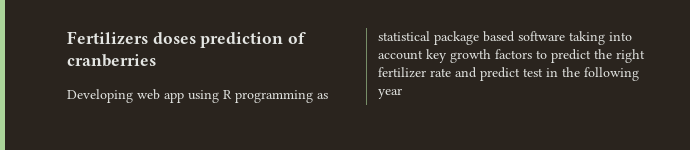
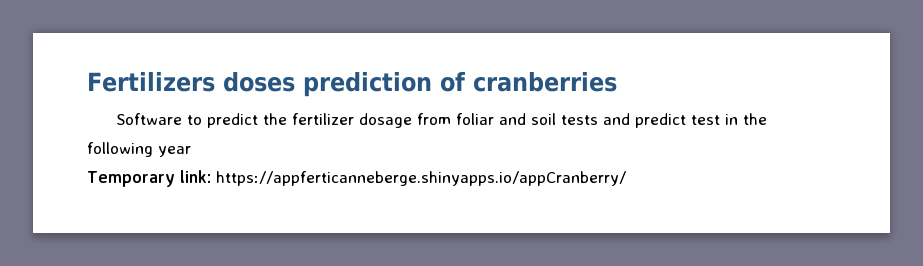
[67,89,328,103] [378,31,632,45] [378,49,645,63] [378,67,451,78] Developing web app using R programming as statistical package based software taking into account key growth factors to predict the right fertilizer rate -> [116,113,599,128] Software to predict the fertilizer dosage from foliar and soil tests
(402, 93) none -> [87,170,626,187] // Temporary link: https://appferticanneberge.shinyapps.io/appCranberry/

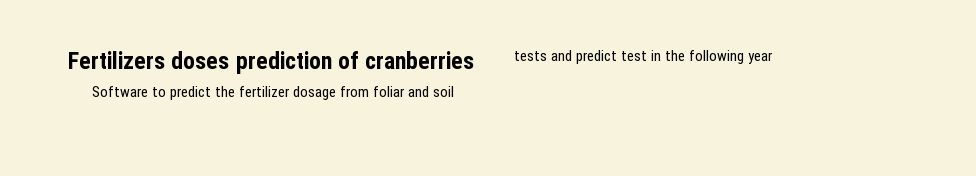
[87,170,626,187] // Temporary link: https://appferticanneberge.shinyapps.io/appCranberry/ -> (774, 58) none

